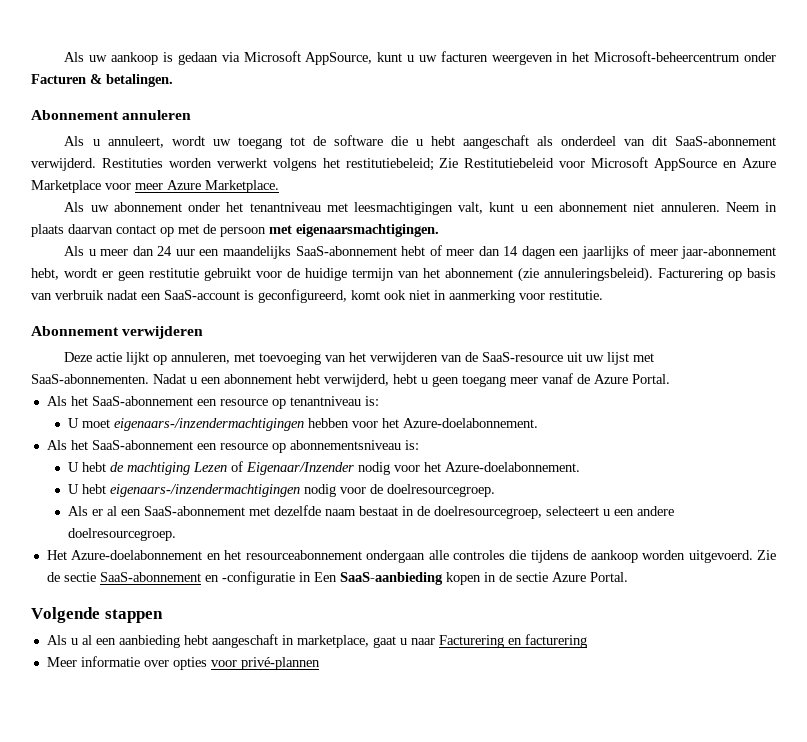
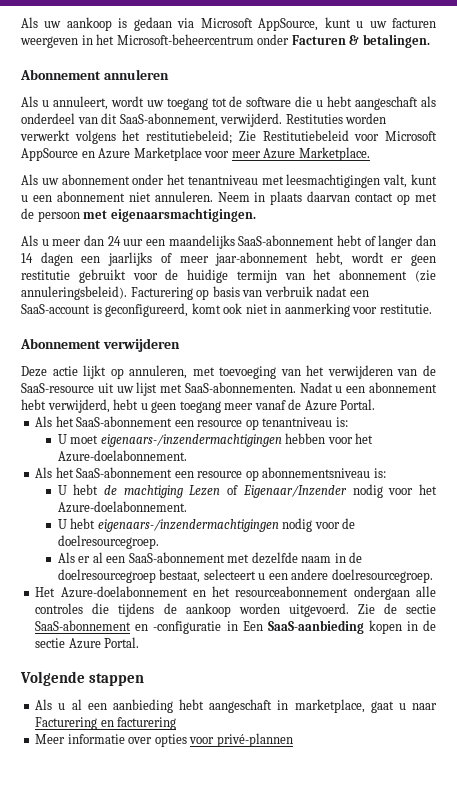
[674,136,776,146] SaaS-abonnement -> [119,113,218,127] SaaS-abonnement,
[445,249,474,256] meer -> [378,235,414,249] langer
[358,506,542,519] bestaat in de doelresourcegroep, -> [334,552,363,563] [57,569,201,583] in de doelresourcegroep bestaat,

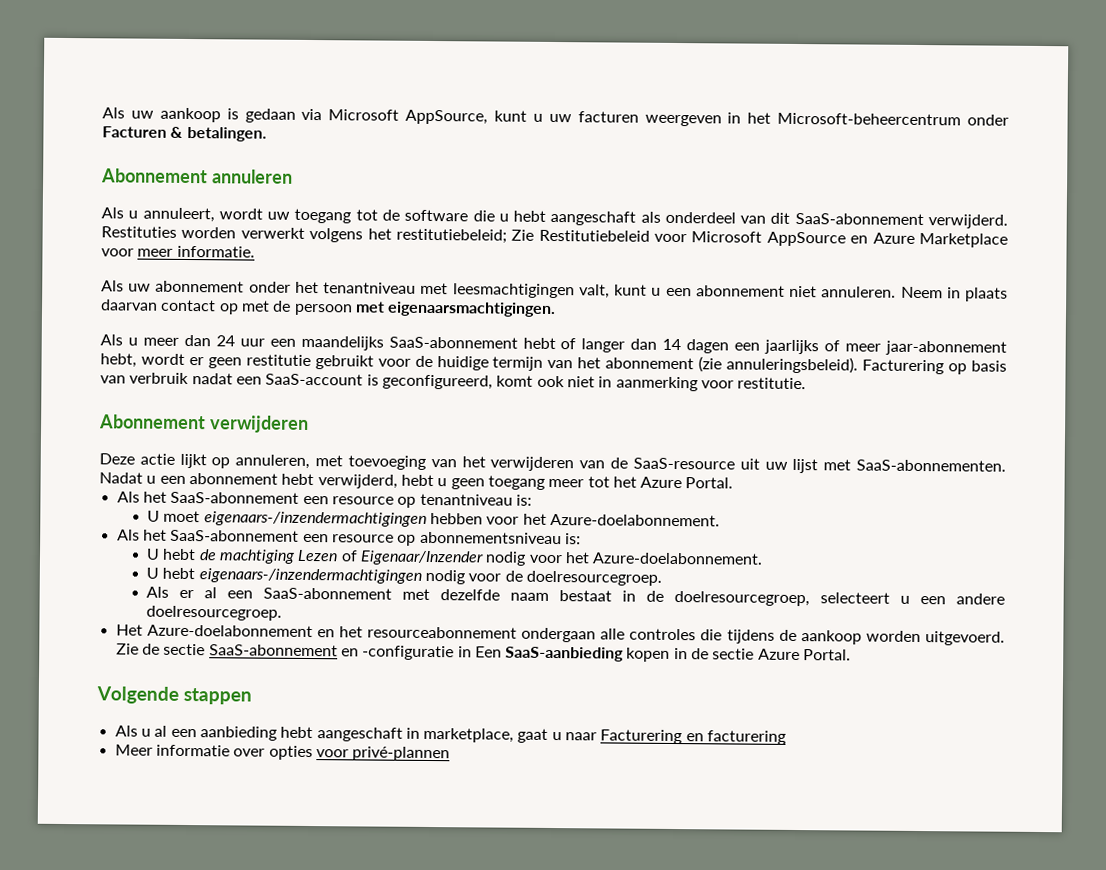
[119,113,218,127] SaaS-abonnement, -> [794,212,924,226] SaaS-abonnement
[263,147,370,161] Azure Marketplace. -> [176,245,255,258] informatie.
[254,399,302,410] vanaf de -> [587,476,637,488] tot het
[334,552,363,563] [57,569,201,583] in de doelresourcegroep bestaat, -> [559,590,811,607] bestaat in de doelresourcegroep,

